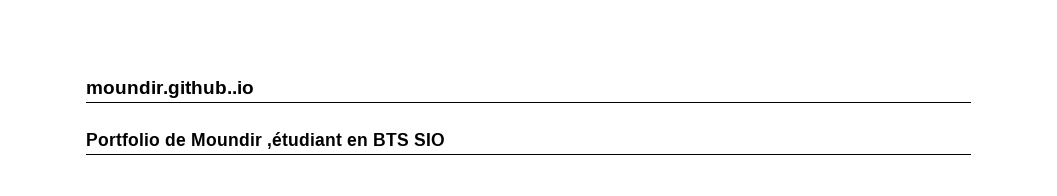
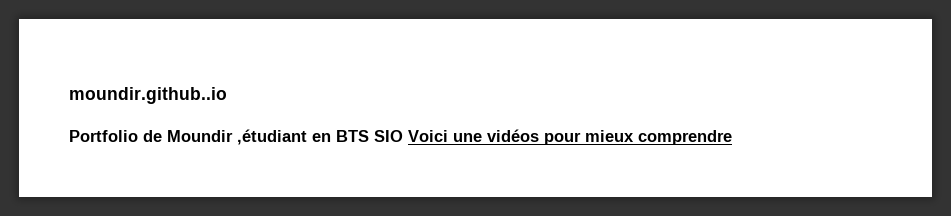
(445, 139) none -> [408,129,732,145] Voici une vidéos pour mieux comprendre

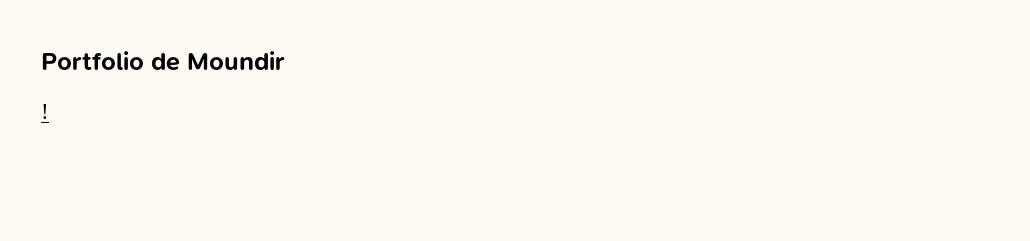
[69,87,227,104] moundir.github..io // -> (41, 60) none
[237,129,732,145] ,étudiant en BTS SIO Voici une vidéos pour mieux comprendre -> [41,104,49,119] // !

